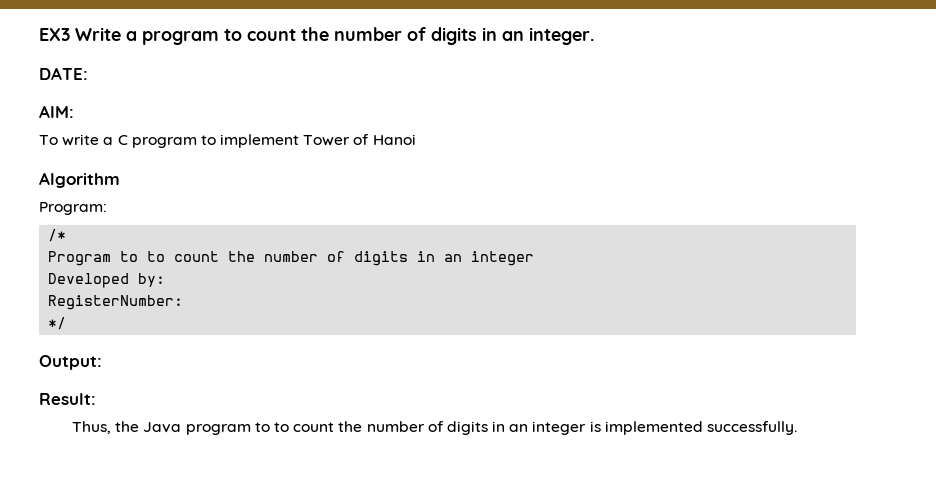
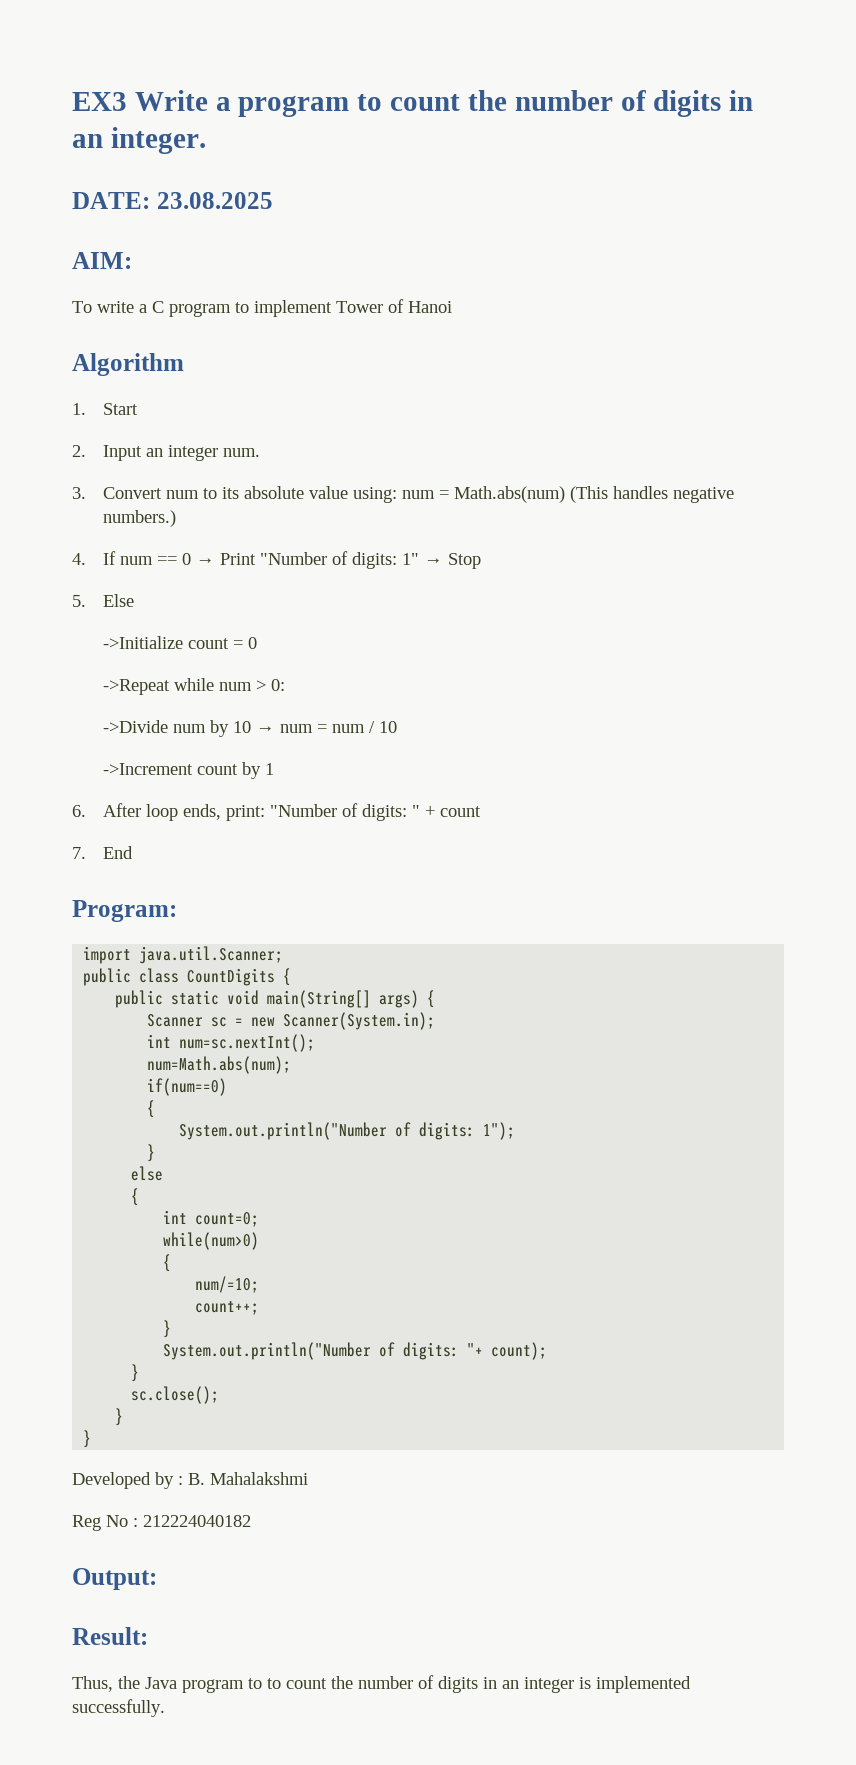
(88, 73) none -> [156,192,273,209] 23.08.2025
[39,202,107,215] [48,229,67,242] [48,251,535,266] [48,273,166,288] [48,295,184,310] [48,317,67,330] Program: // /* // Program to to count the number of digits in an integer // Developed by: // RegisterNumber: // */ -> [72,403,138,415] [72,445,260,461] [72,486,734,503] [102,510,176,527] [72,551,481,569] [72,594,134,607] [102,636,257,649] [102,678,285,695] [102,720,397,737] [102,762,274,779] [72,803,481,821] [72,846,133,859] [72,900,177,922] [83,946,284,964] [83,968,292,986] [115,990,436,1008] [147,1012,436,1030] [147,1034,316,1052] [147,1056,292,1074] [147,1078,228,1096] [147,1100,156,1118] [179,1122,516,1140] [147,1144,156,1162] [131,1166,164,1181] [131,1188,140,1206] [163,1210,260,1227] [163,1232,260,1250] [163,1254,172,1272] [195,1276,260,1293] [195,1301,260,1315] [163,1320,172,1338] [163,1342,548,1360] [131,1364,140,1382] [131,1386,220,1404] [115,1408,124,1426] [83,1430,92,1448] [72,1472,308,1489] [72,1515,251,1531] 1. Start // 2. Input an integer num. // 3. Convert num to its absolute value using: num = Math.abs(num) (This handles negative numbers.) // 4. If num == 0 → Print "Number of digits: 1" → Stop // 5. Else // ->Initialize count = 0 // ->Repeat while num > 0: // ->Divide num by 10 → num = num / 10 // ->Increment count by 1 // 6. After loop ends, print: "Number of digits: " + count // 7. End // Program: // import java.util.Scanner; // public class CountDigits { // public static void main(String[] args) { // Scanner sc = new Scanner(System.in); // int num=sc.nextInt(); // num=Math.abs(num); // if(num==0) // { // System.out.println("Number of digits: 1"); // } // else // { // int count=0; // while(num>0) // { // num/=10; // count++; // } // System.out.println("Number of digits: "+ count); // } // sc.close(); // } // } // Developed by : B. Mahalakshmi // Reg No : 212224040182

